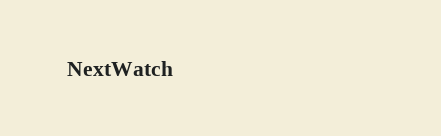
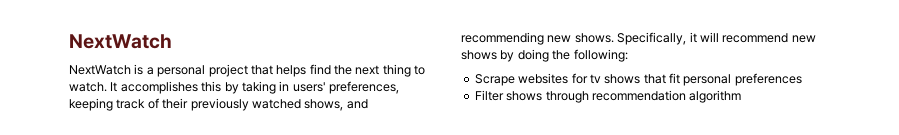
[67,61,173,76] NextWatch -> [69,34,172,49] [69,64,426,77] [69,81,399,94] [69,98,368,111] [461,32,816,45] [461,49,628,62] [474,73,802,86] [474,90,742,103] NextWatch // NextWatch is a personal project that helps find the next thing to watch. It accomplishes this by taking in users' preferences, keeping track of their previously watched shows, and recommending new shows. Specifically, it will recommend new shows by doing the following: // Scrape websites for tv shows that fit personal preferences // Filter shows through recommendation algorithm

